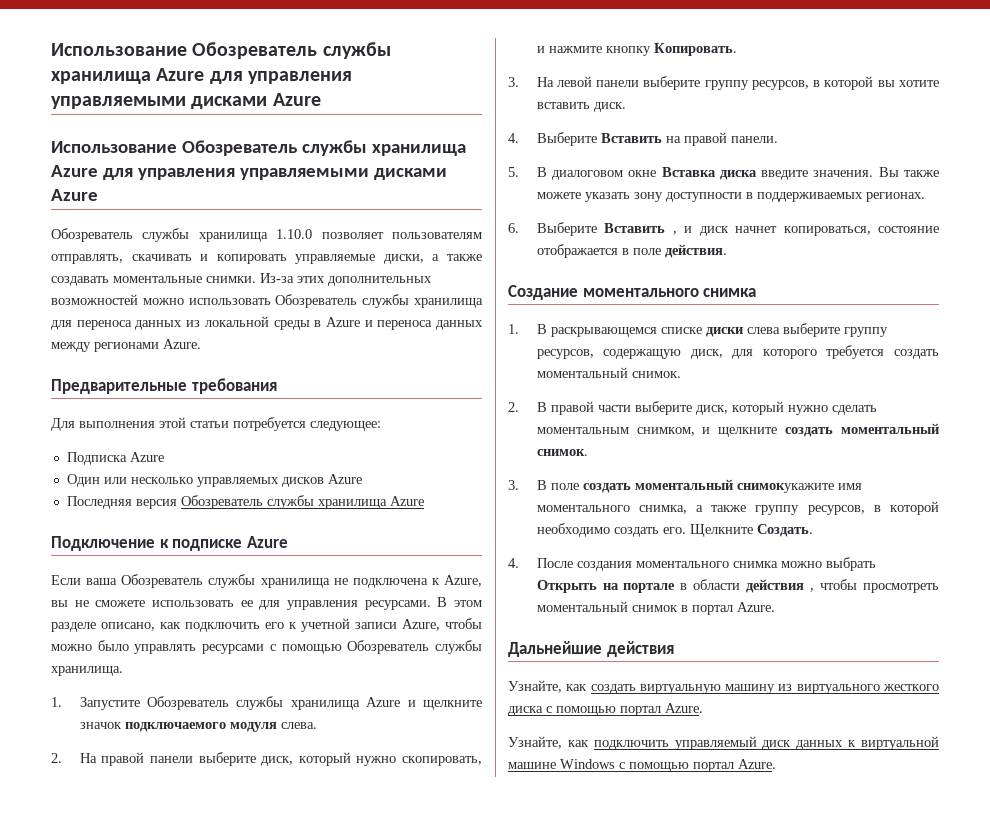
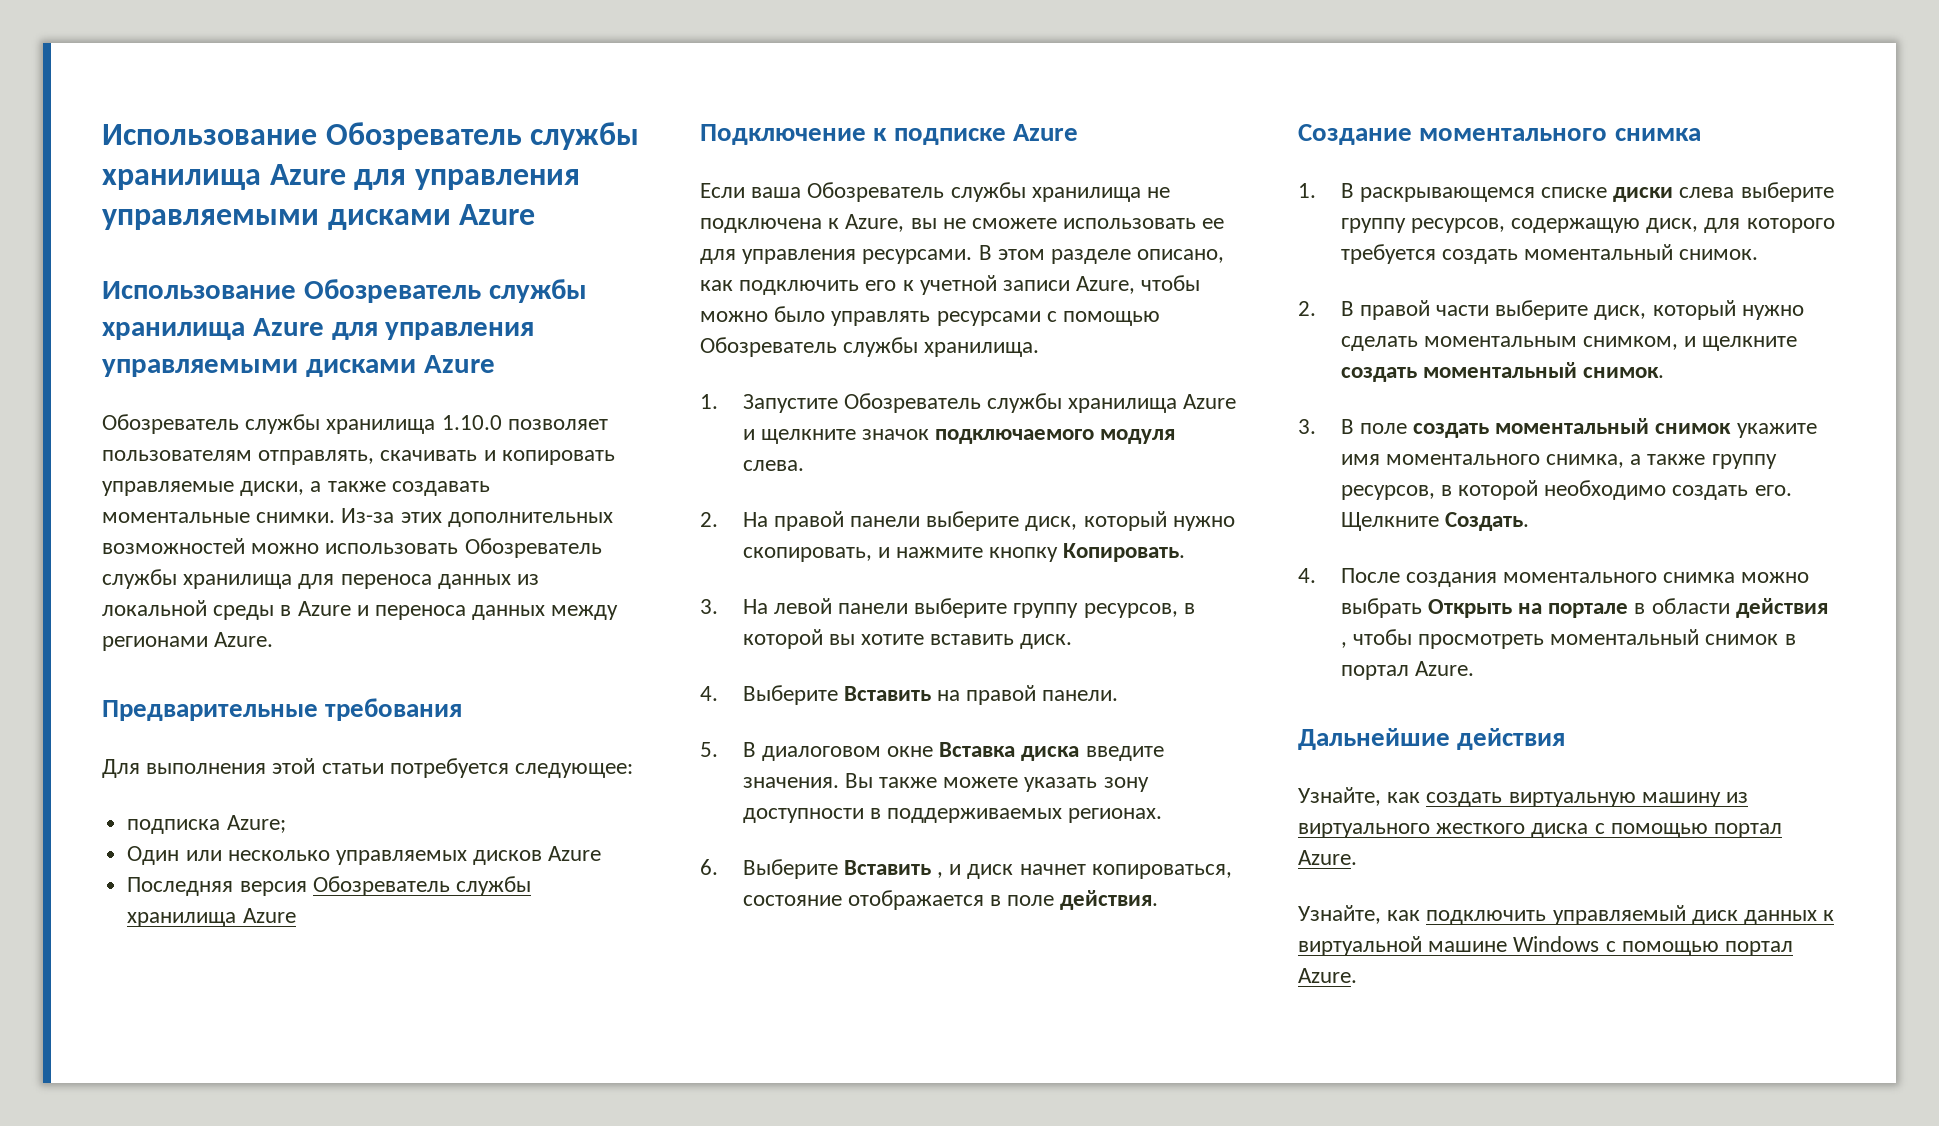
[66,452,164,465] Подписка Azure -> [127,815,286,834] подписка Azure;
[736,483,834,493] снимокукажите -> [1655,423,1817,438] снимок укажите

